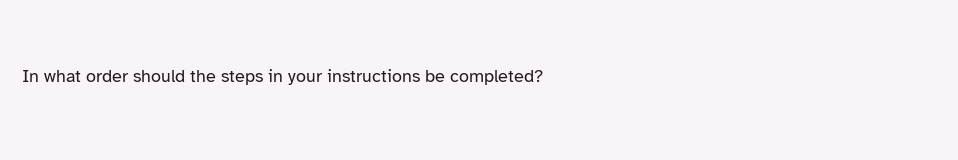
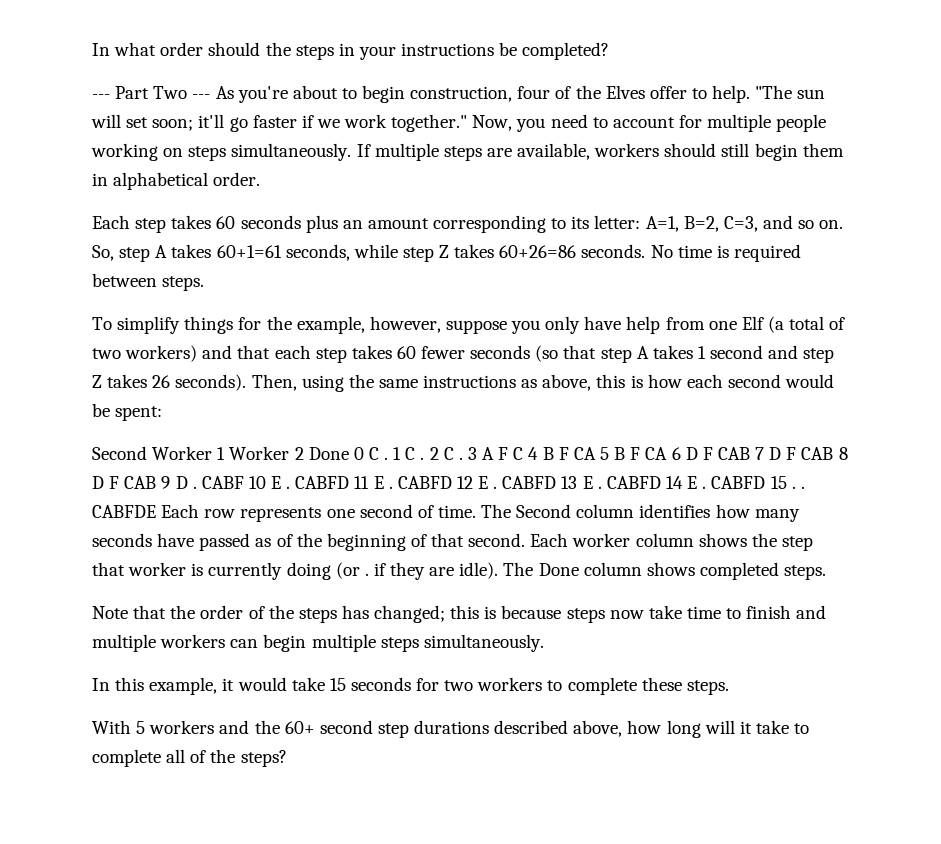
(543, 77) none -> [92,85,826,103] [91,114,827,132] [91,143,844,161] [92,172,261,190] [92,215,844,233] [92,244,801,262] [92,273,205,291] [92,316,846,334] [92,345,835,363] [92,374,835,392] [92,403,163,421] [92,446,848,460] [92,476,805,489] [92,504,800,522] [92,533,813,551] [92,562,827,580] [92,605,827,623] [92,634,544,652] [92,677,729,695] [92,720,810,738] [92,749,287,767] // --- Part Two --- As you're about to begin construction, four of the Elves offer to help. "The sun will set soon; it'll go faster if we work together." Now, you need to account for multiple people working on steps simultaneously. If multiple steps are available, workers should still begin them in alphabetical order. // Each step takes 60 seconds plus an amount corresponding to its letter: A=1, B=2, C=3, and so on. So, step A takes 60+1=61 seconds, while step Z takes 60+26=86 seconds. No time is required between steps. // To simplify things for the example, however, suppose you only have help from one Elf (a total of two workers) and that each step takes 60 fewer seconds (so that step A takes 1 second and step Z takes 26 seconds). Then, using the same instructions as above, this is how each second would be spent: // Second Worker 1 Worker 2 Done 0 C . 1 C . 2 C . 3 A F C 4 B F CA 5 B F CA 6 D F CAB 7 D F CAB 8 D F CAB 9 D . CABF 10 E . CABFD 11 E . CABFD 12 E . CABFD 13 E . CABFD 14 E . CABFD 15 . . CABFDE Each row represents one second of time. The Second column identifies how many seconds have passed as of the beginning of that second. Each worker column shows the step that worker is currently doing (or . if they are idle). The Done column shows completed steps. // Note that the order of the steps has changed; this is because steps now take time to finish and multiple workers can begin multiple steps simultaneously. // In this example, it would take 15 seconds for two workers to complete these steps. // With 5 workers and the 60+ second step durations described above, how long will it take to complete all of the steps?

